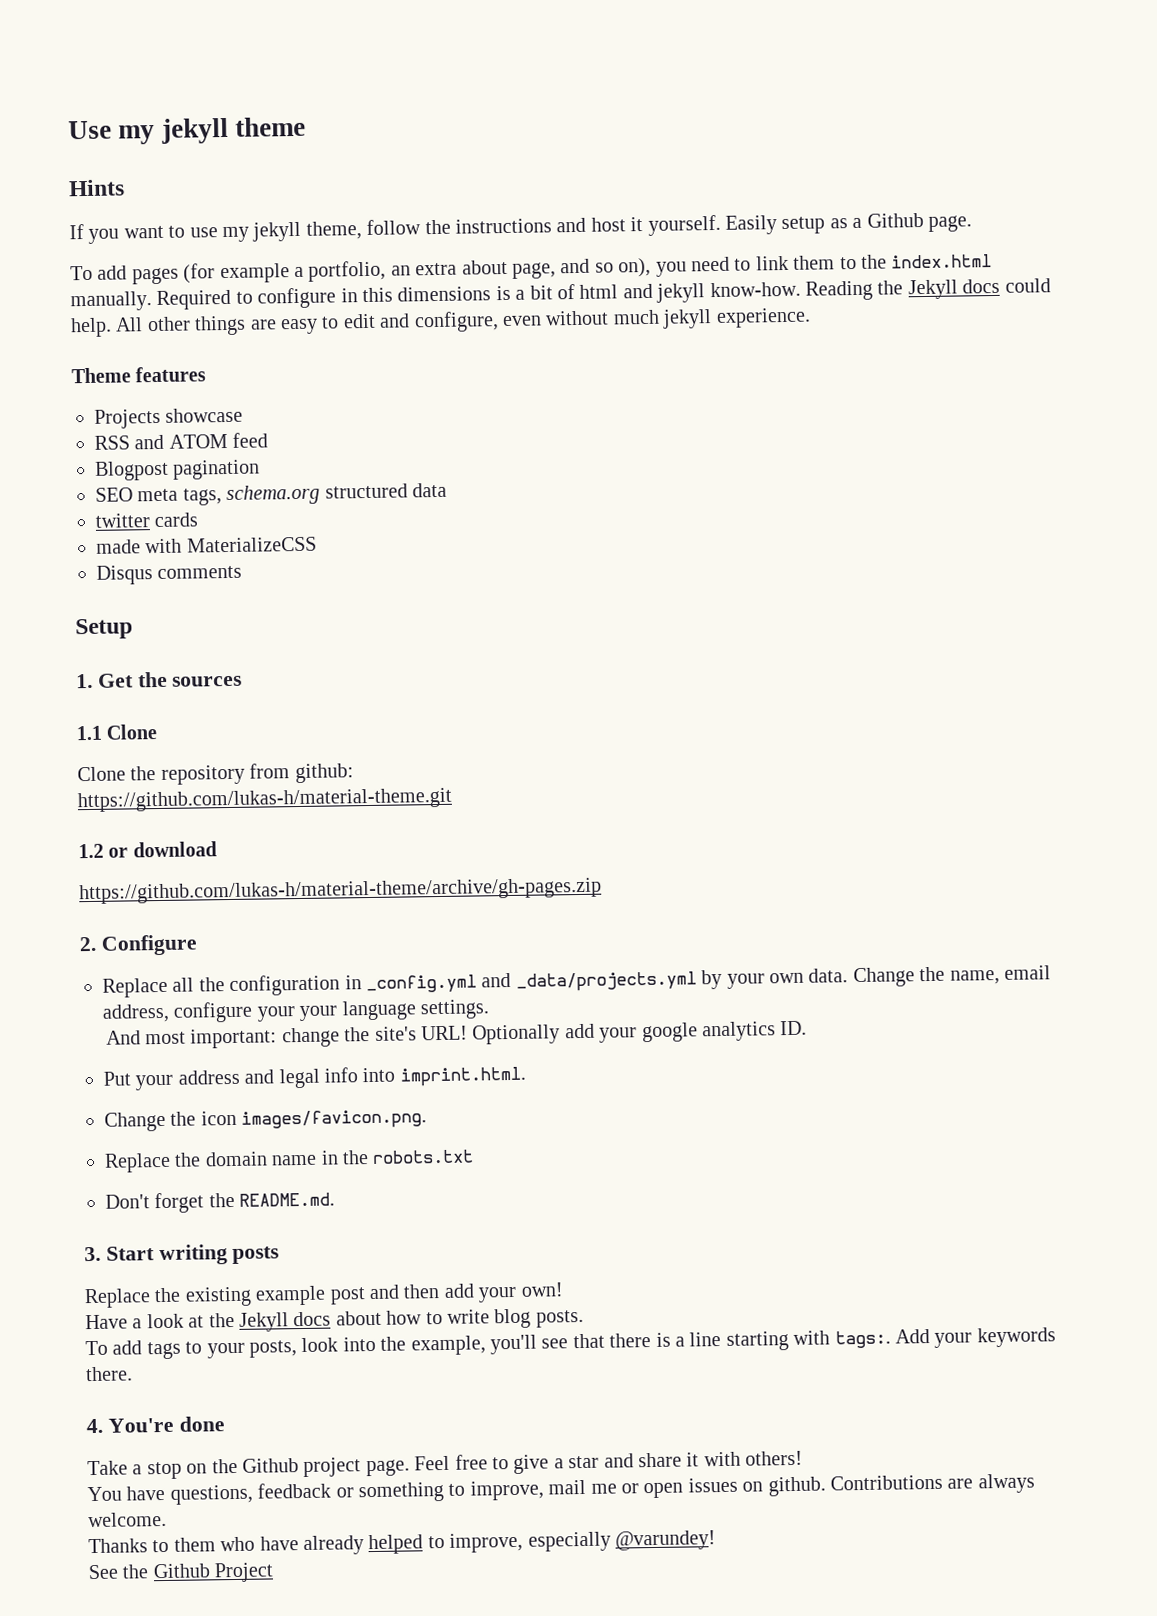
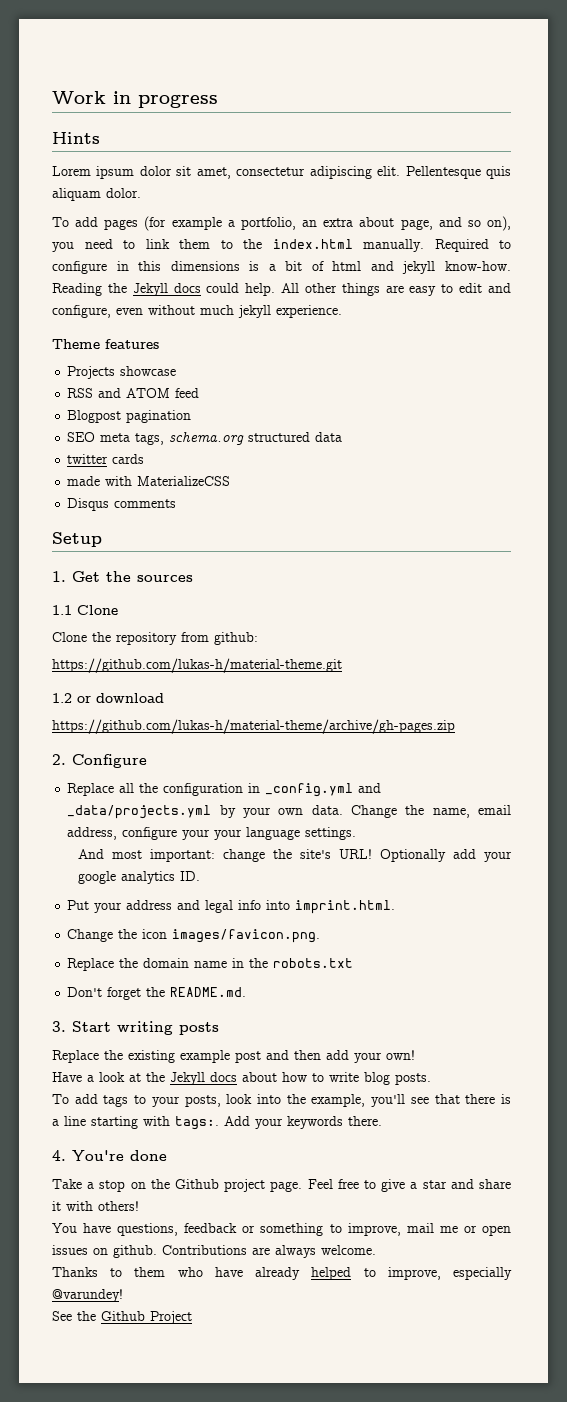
[68,116,306,145] [68,179,125,197] [69,213,972,244] Use my jekyll theme // Hints // If you want to use my jekyll theme, follow the instructions and host it yourself. Easily setup as a Github page. -> [52,91,218,108] [52,132,100,144] [52,166,512,179] [52,188,141,201] Work in progress // Hints // Lorem ipsum dolor sit amet, consectetur adipiscing elit. Pellentesque quis aliquam dolor.

